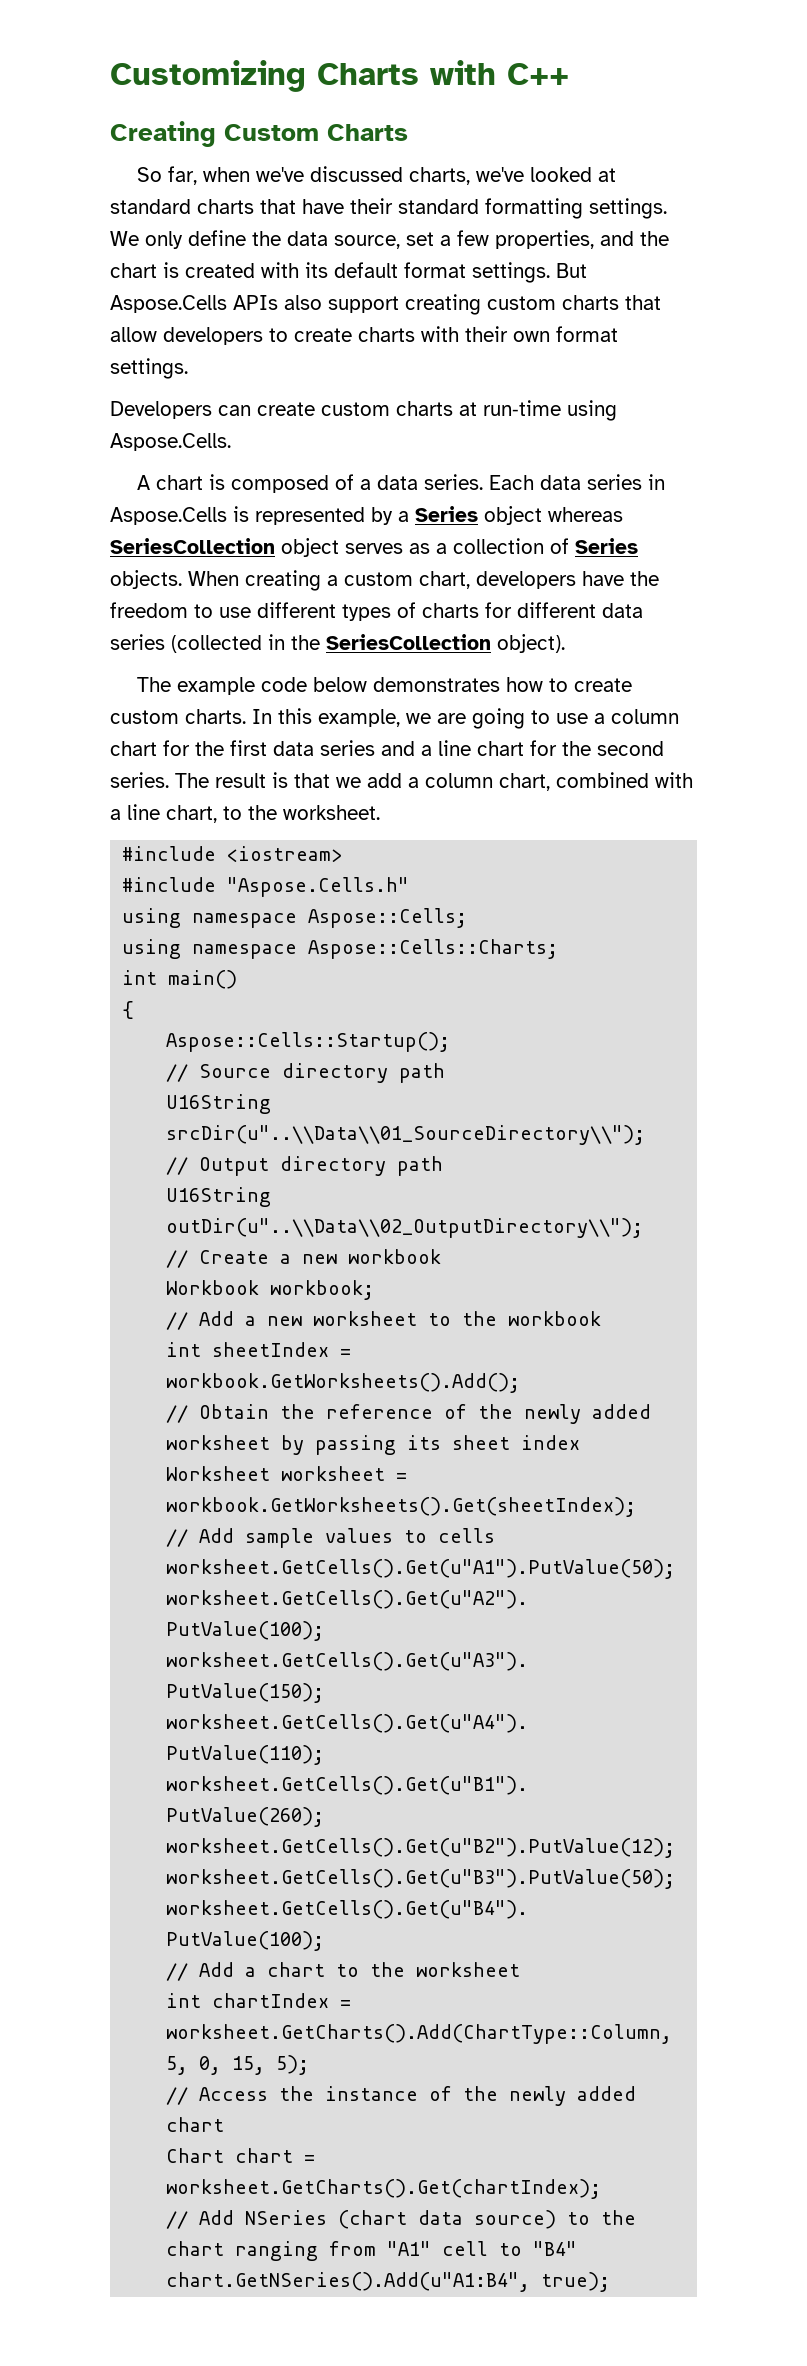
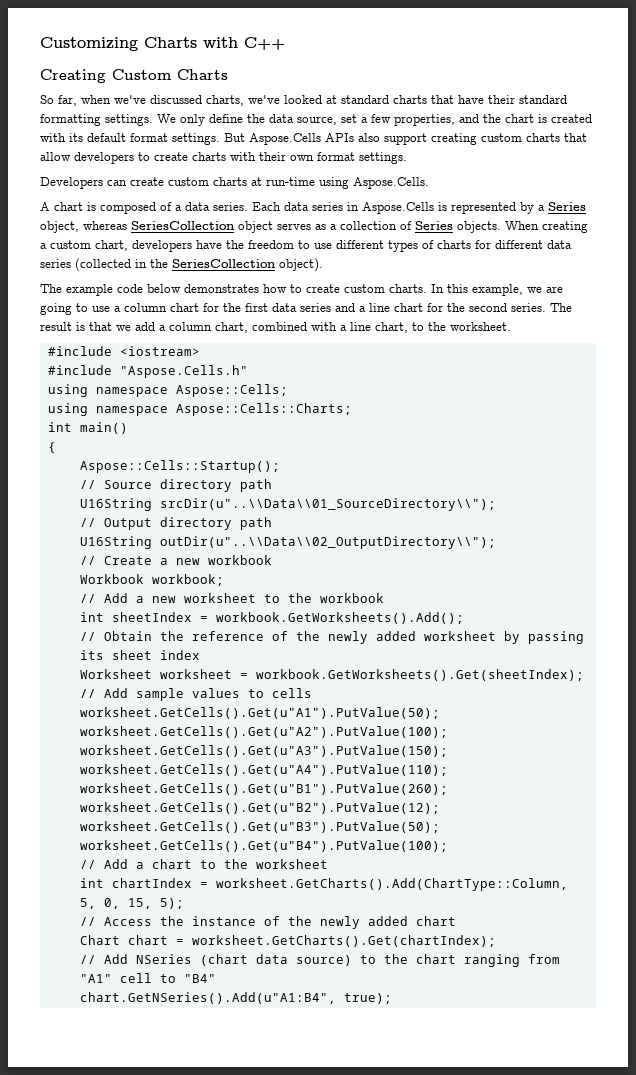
[484,506,542,525] object -> [40,221,79,233] object,

